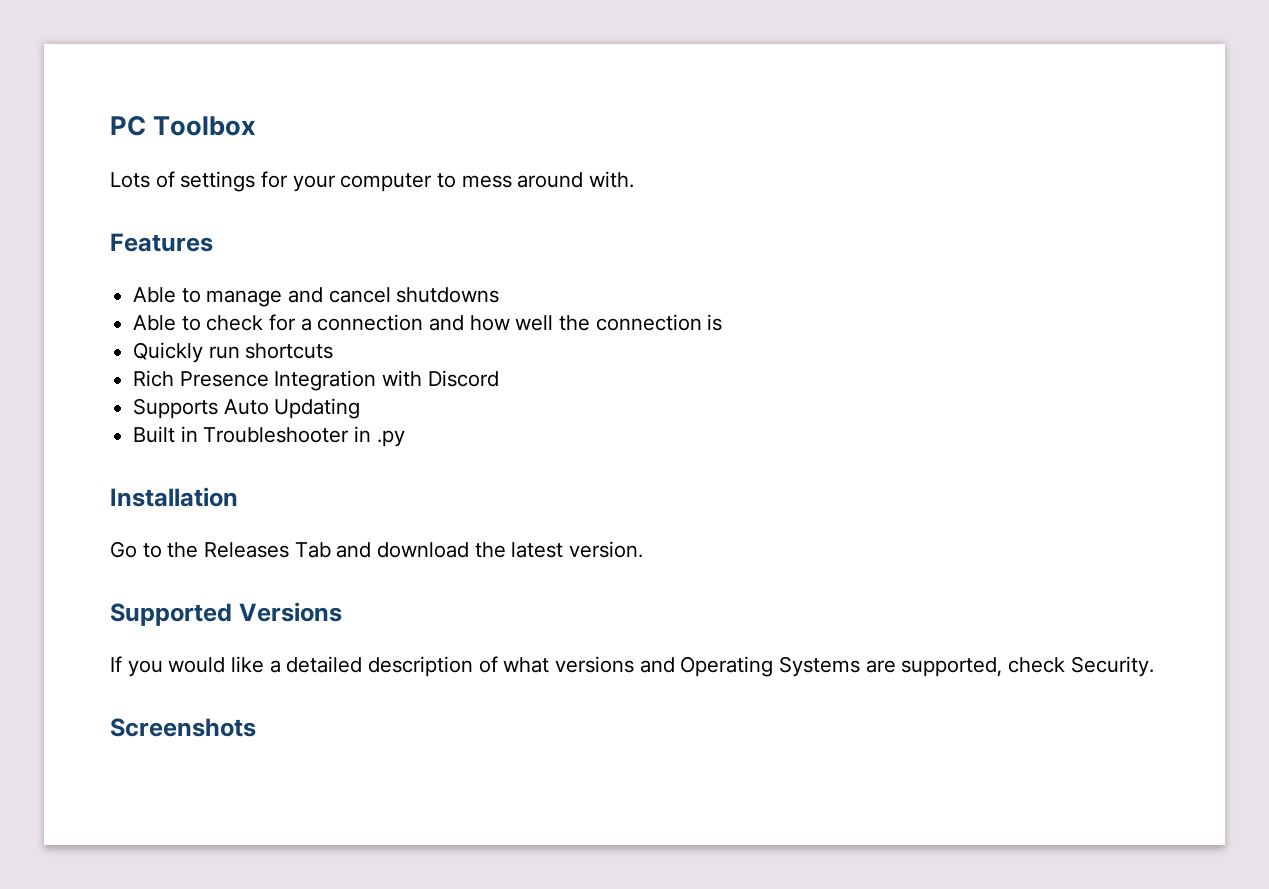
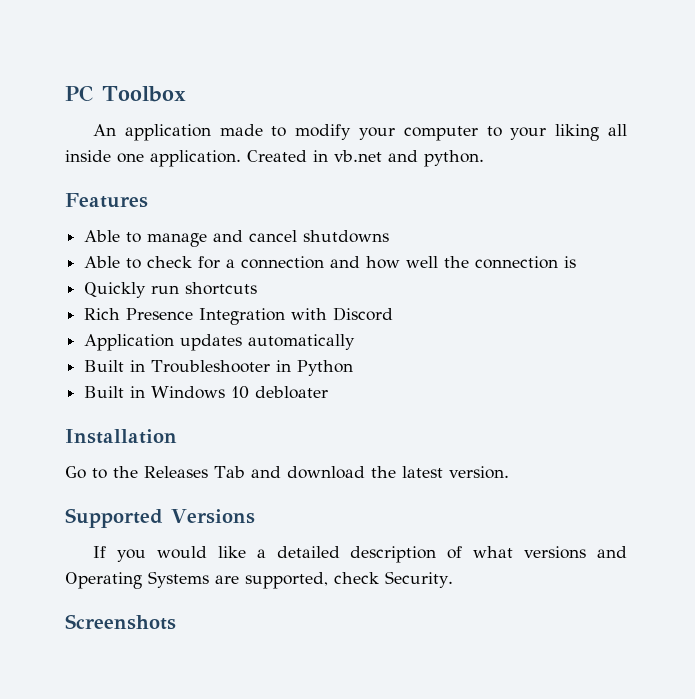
[110,171,635,192] Lots of settings for your computer to mess around with. -> [93,124,627,141] [65,150,484,167] An application made to modify your computer to your liking all inside one application. Created in vb.net and python.
[133,398,361,419] Supports Auto Updating -> [84,334,356,351] Application updates automatically
[376,430,405,447] .py -> [297,360,354,376] [84,386,329,399] Python // Built in Windows 10 debloater

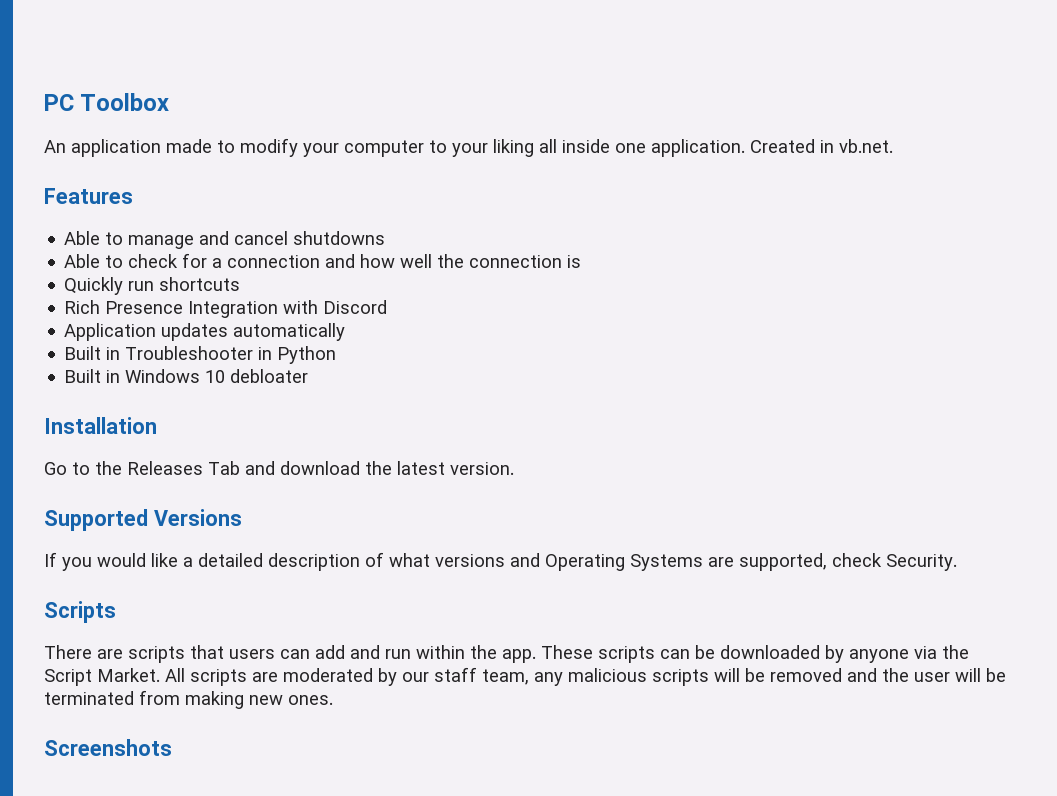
[334,150,484,167] vb.net and python. -> [839,139,893,153] vb.net.
(453, 579) none -> [44,601,116,623] [44,645,969,663] [44,667,1006,686] [44,690,333,709] // Scripts // There are scripts that users can add and run within the app. These scripts can be downloaded by anyone via the Script Market. All scripts are moderated by our staff team, any malicious scripts will be removed and the user will be terminated from making new ones.

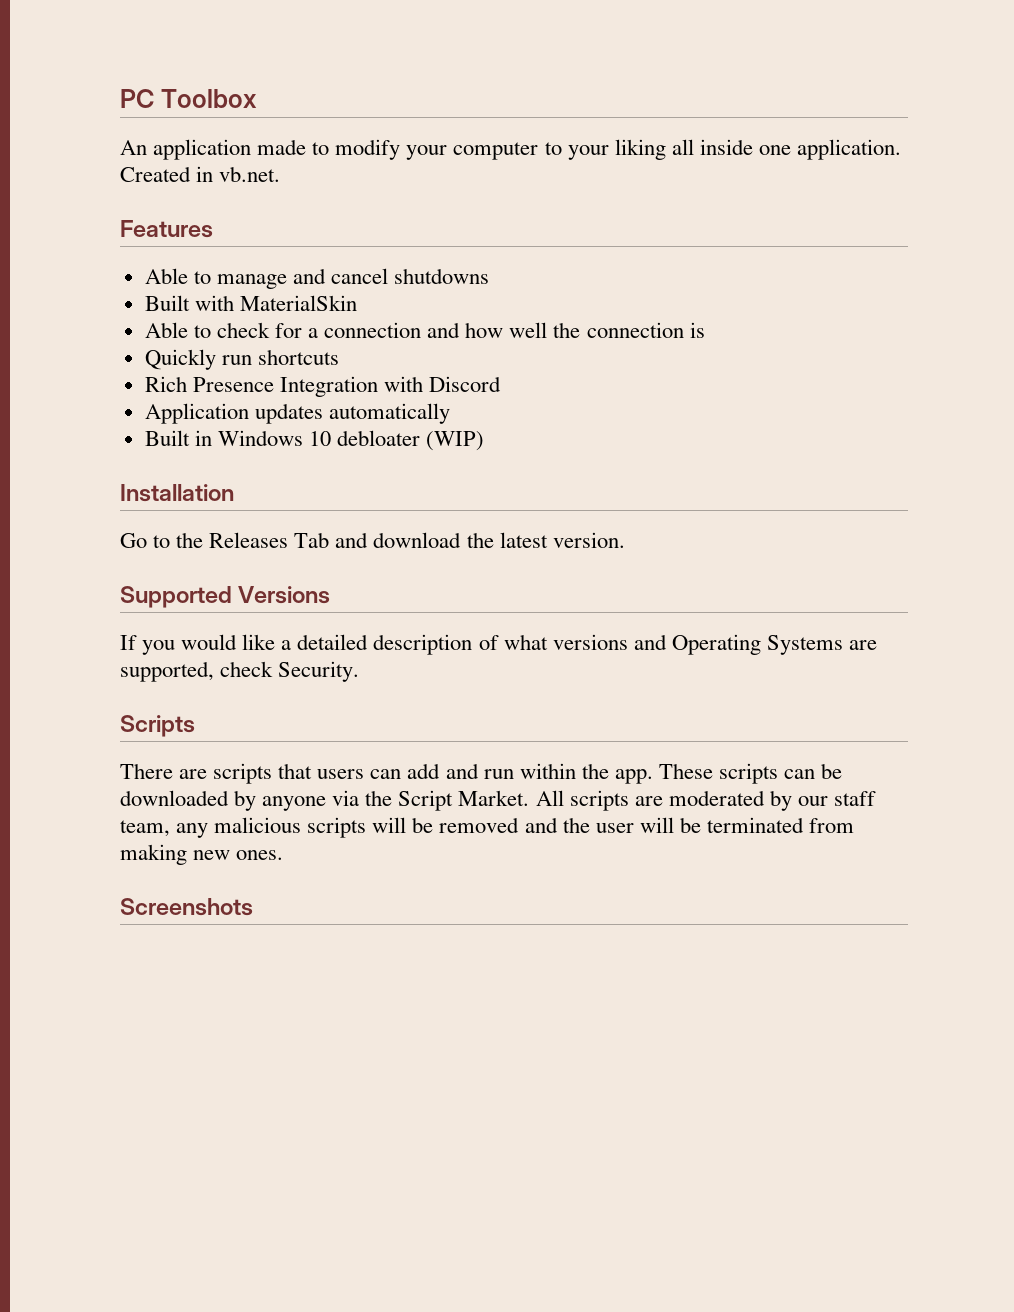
(386, 238) none -> [144,295,357,311] // Built with MaterialSkin
[64,346,337,364] // Built in Troubleshooter in Python -> (450, 413) none
(309, 376) none -> [426,431,485,451] (WIP)

